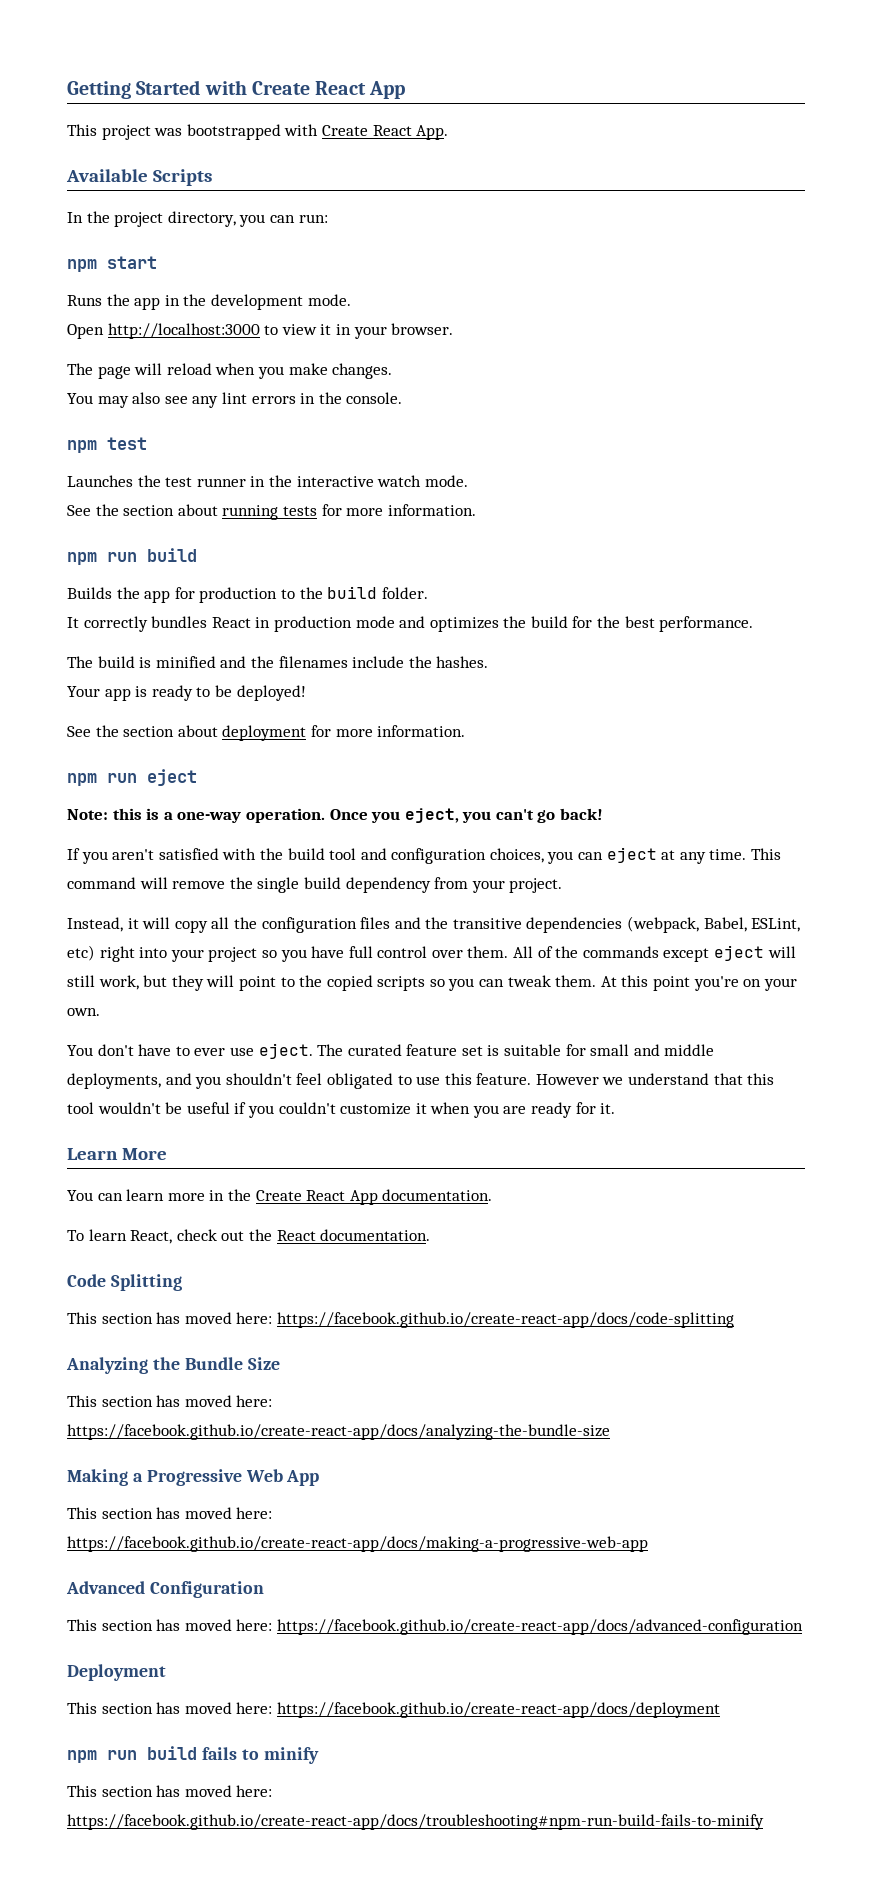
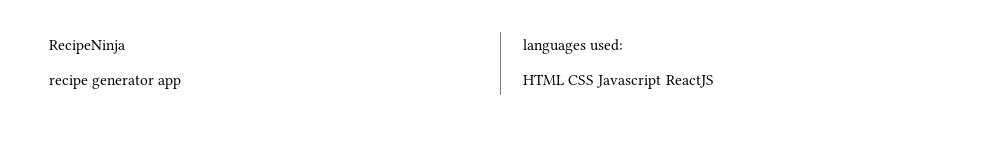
[67,80,406,99] [67,124,449,140] [66,169,212,186] [67,211,328,227] [67,256,157,272] [67,294,351,310] [67,323,454,339] [67,363,393,379] [67,392,403,408] [67,437,147,453] [67,475,468,487] [67,504,476,520] [67,548,197,565] [67,586,428,603] [67,616,754,632] [67,656,489,668] [67,685,306,701] [67,725,466,741] [67,769,197,786] [67,808,604,823] [67,847,782,864] [67,877,563,893] [67,916,801,933] [67,945,796,962] [67,975,797,991] [67,1008,100,1016] [67,1043,715,1059] [67,1073,775,1089] [67,1102,616,1118] [67,1148,167,1160] [67,1189,493,1205] [67,1229,431,1244] [67,1274,182,1291] [67,1312,734,1328] [66,1357,280,1374] [67,1395,273,1407] [67,1424,610,1440] [67,1469,320,1486] [67,1507,273,1519] [67,1536,648,1552] [66,1581,264,1598] [67,1619,803,1635] [67,1664,166,1681] [67,1702,720,1718] [67,1746,319,1764] [67,1785,273,1797] [67,1814,764,1830] Getting Started with Create React App // This project was bootstrapped with Create React App. // Available Scripts // In the project directory, you can run: // npm start // Runs the app in the development mode. // Open http://localhost:3000 to view it in your browser. // The page will reload when you make changes. // You may also see any lint errors in the console. // npm test // Launches the test runner in the interactive watch mode. // See the section about running tests for more information. // npm run build // Builds the app for production to the build folder. // It correctly bundles React in production mode and optimizes the build for the best performance. // The build is minified and the filenames include the hashes. // Your app is ready to be deployed! // See the section about deployment for more information. // npm run eject // Note: this is a one-way operation. Once you eject, you can't go back! // If you aren't satisfied with the build tool and configuration choices, you can eject at any time. This command will remove the single build dependency from your project. // Instead, it will copy all the configuration files and the transitive dependencies (webpack, Babel, ESLint, etc) right into your project so you have full control over them. All of the commands except eject will still work, but they will point to the copied scripts so you can tweak them. At this point you're on your own. // You don't have to ever use eject. The curated feature set is suitable for small and middle deployments, and you shouldn't feel obligated to use this feature. However we understand that this tool wouldn't be useful if you couldn't customize it when you are ready for it. // Learn More // You can learn more in the Create React App documentation. // To learn React, check out the React documentation. // Code Splitting // This section has moved here: https://facebook.github.io/create-react-app/docs/code-splitting // Analyzing the Bundle Size // This section has moved here: https://facebook.github.io/create-react-app/docs/analyzing-the-bundle-size // Making a Progressive Web App // This section has moved here: https://facebook.github.io/create-react-app/docs/making-a-progressive-web-app // Advanced Configuration // This section has moved here: https://facebook.github.io/create-react-app/docs/advanced-configuration // Deployment // This section has moved here: https://facebook.github.io/create-react-app/docs/deployment // npm run build fails to minify // This section has moved here: https://facebook.github.io/create-react-app/docs/troubleshooting#npm-run-build-fails-to-minify -> [49,40,126,54] [49,75,182,89] [523,39,624,54] [523,74,714,89] RecipeNinja // recipe generator app // languages used: // HTML CSS Javascript ReactJS

